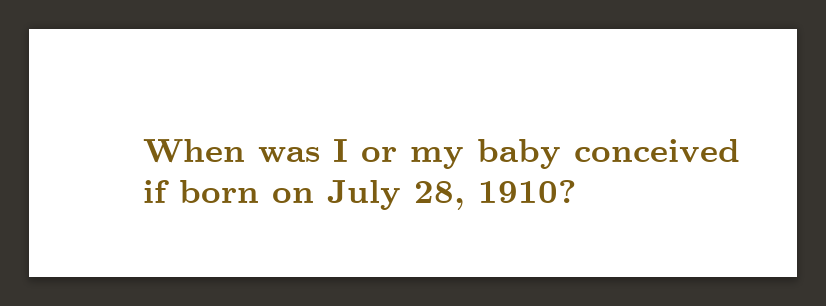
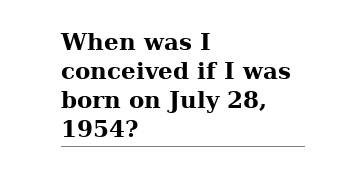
[361,139,740,169] [143,180,169,203] or my baby conceived if -> [61,62,291,79] conceived if I was
[478,180,576,203] 1910? -> [61,120,138,137] 1954?

